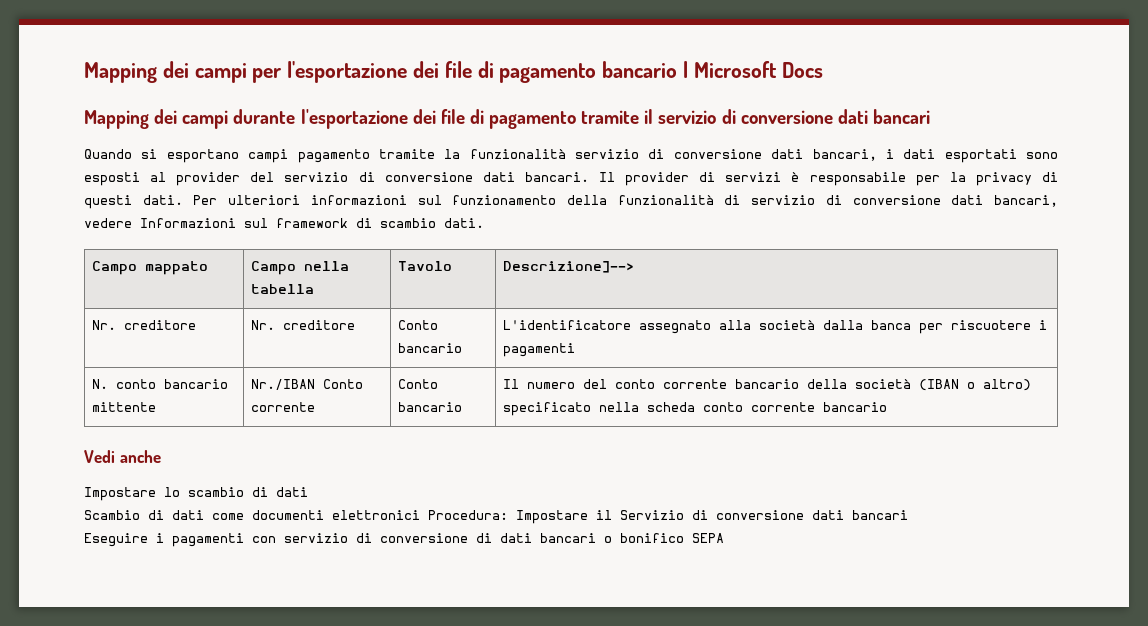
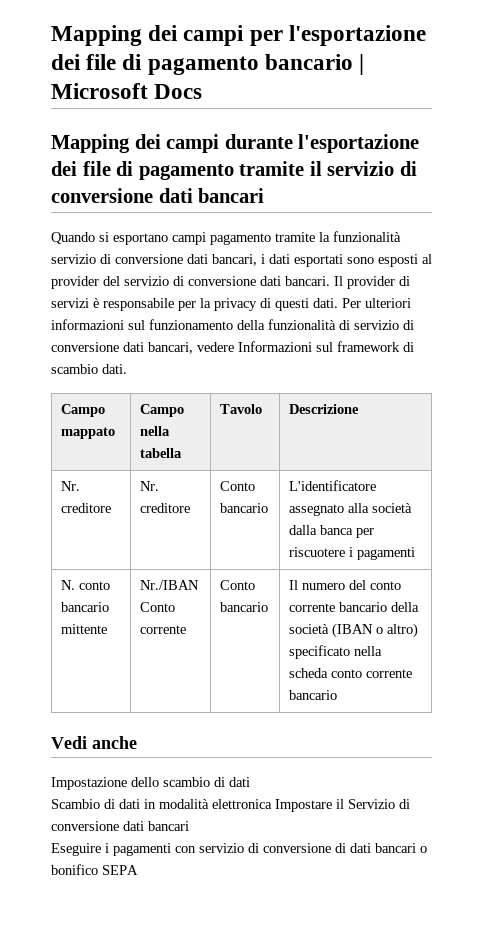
[502,261,634,273] Descrizione]--> -> [288,404,359,414] Descrizione
[84,487,180,501] Impostare lo -> [51,777,159,790] Impostazione dello
[212,510,508,520] come documenti elettronici Procedura: -> [144,799,272,809] in modalità elettronica

